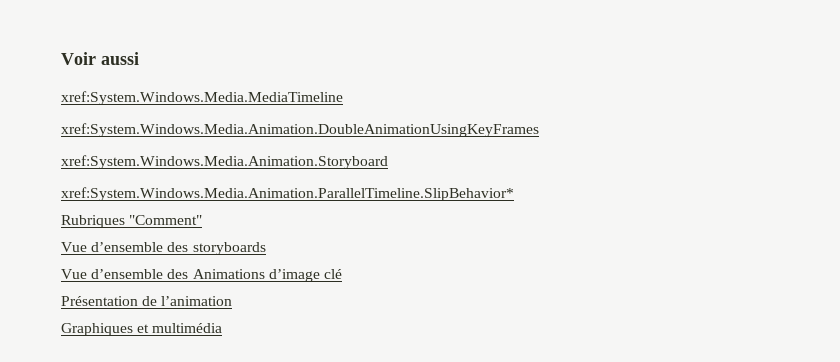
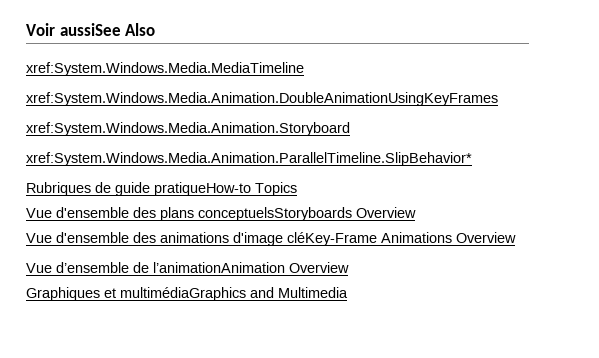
[101,52,139,65] aussi -> [59,23,156,36] aussiSee Also
[129,215,203,225] [61,242,266,255] [61,269,342,282] [61,296,233,306] "Comment" // Vue d’ensemble des storyboards // Vue d’ensemble des Animations d’image clé // Présentation de l’animation -> [95,182,297,196] [26,207,416,221] [26,232,516,246] [26,262,349,273] de guide pratiqueHow-to Topics // Vue d'ensemble des plans conceptuelsStoryboards Overview // Vue d'ensemble des animations d'image cléKey-Frame Animations Overview // Vue d’ensemble de l’animationAnimation Overview
[152,323,223,333] multimédia -> [120,287,348,301] multimédiaGraphics and Multimedia

